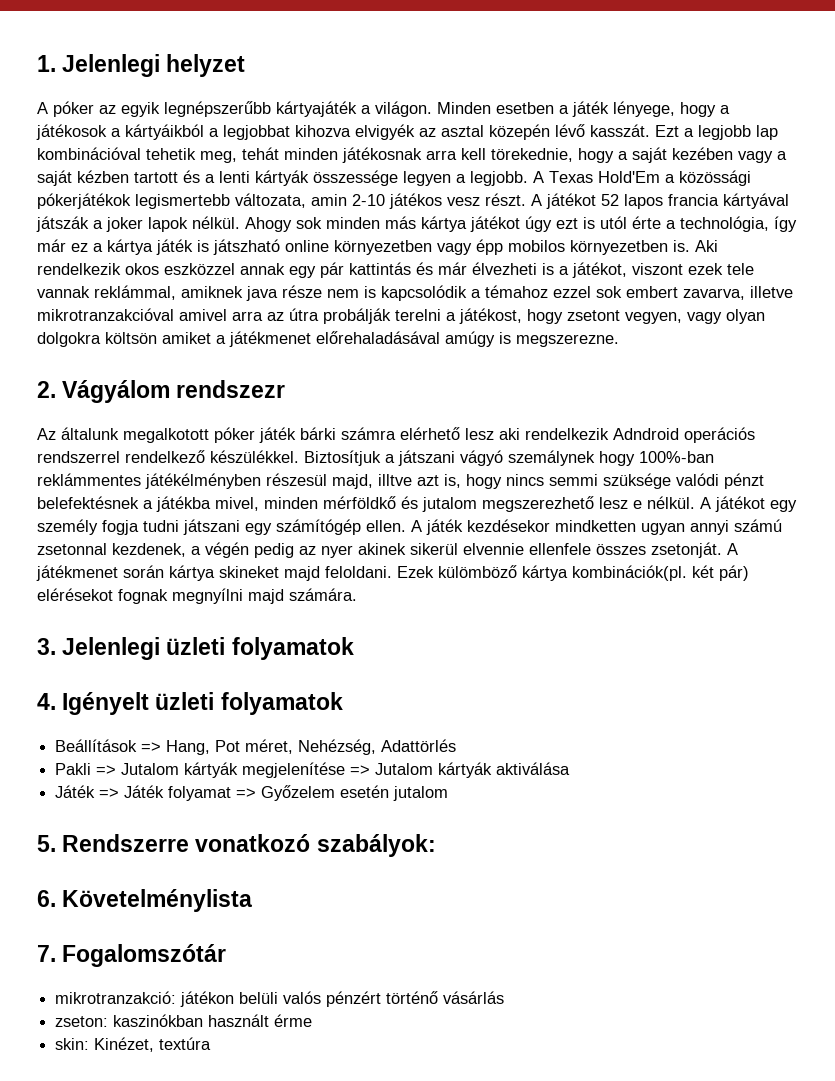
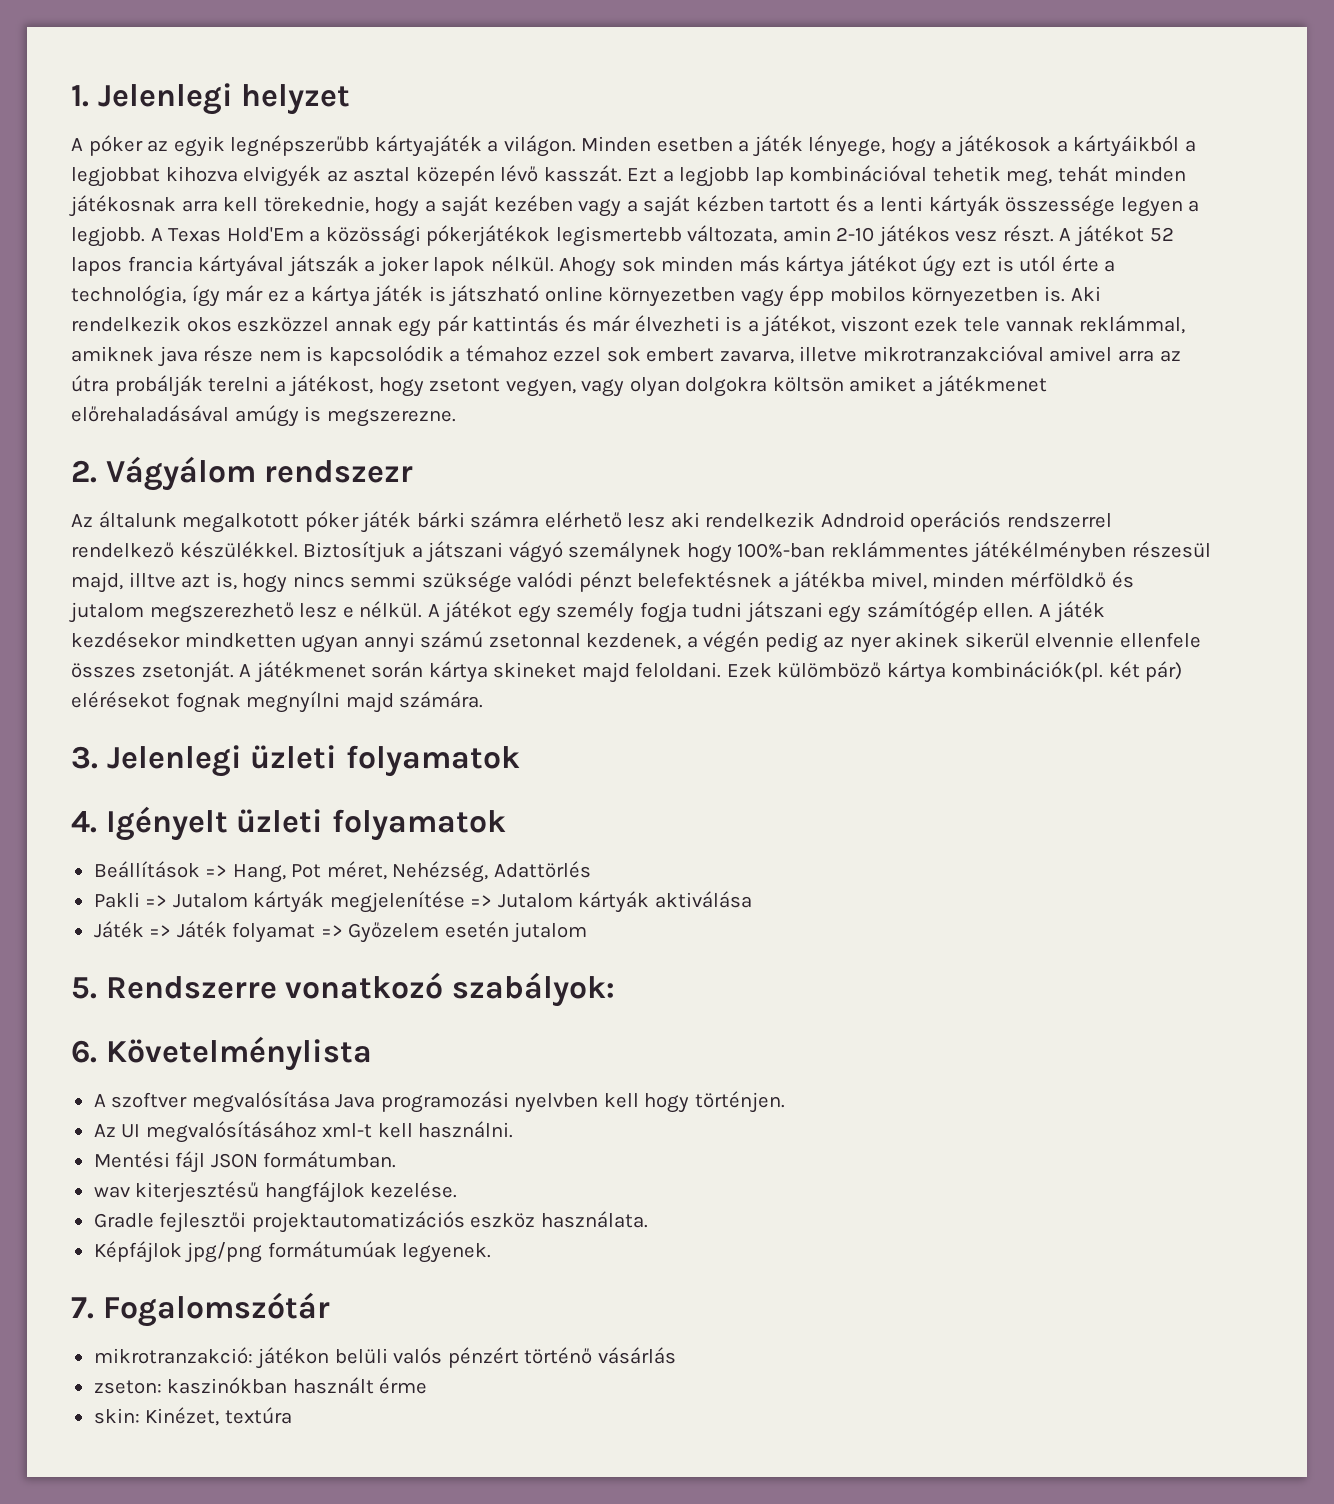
(253, 900) none -> [93,1091,785,1113] [93,1121,514,1143] [93,1151,397,1173] [93,1181,458,1203] [93,1211,648,1233] [93,1241,492,1263] // A szoftver megvalósítása Java programozási nyelvben kell hogy történjen. // Az UI megvalósításához xml-t kell használni. // Mentési fájl JSON formátumban. // wav kiterjesztésű hangfájlok kezelése. // Gradle fejlesztői projektautomatizációs eszköz használata. // Képfájlok jpg/png formátumúak legyenek.

